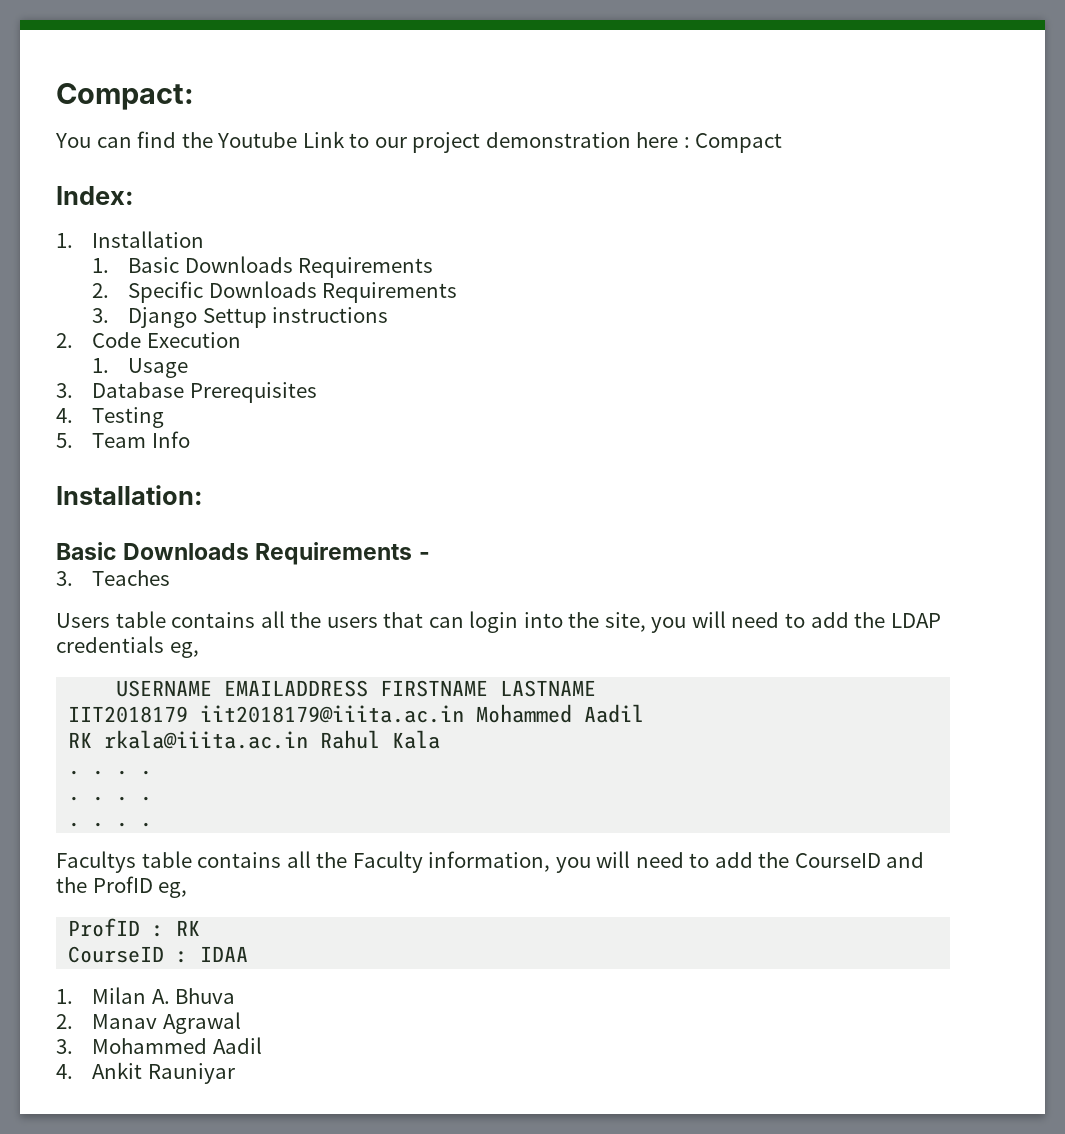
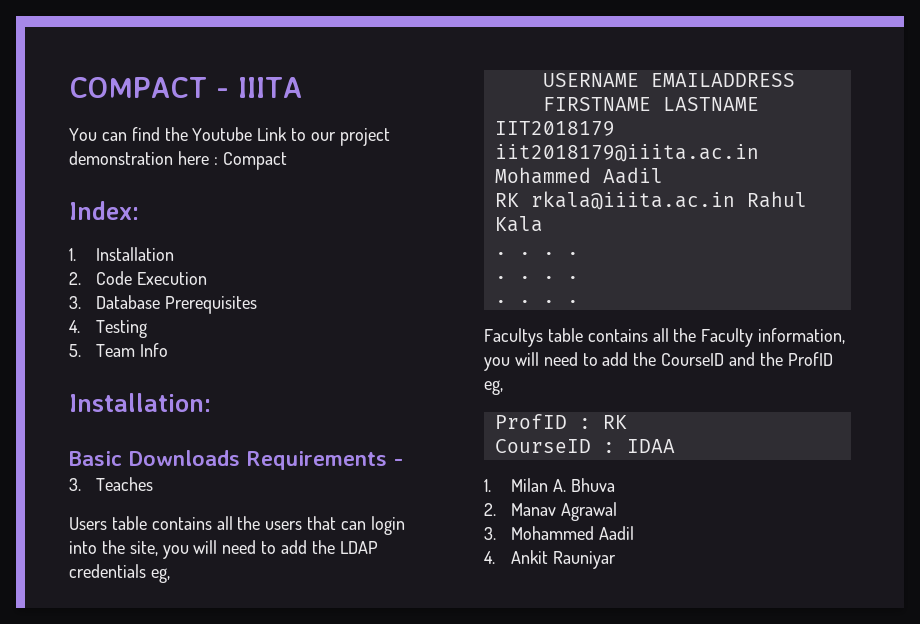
[56,83,194,110] Compact: -> [69,77,302,98] COMPACT - IIITA
[92,256,434,278] [92,281,458,303] [92,307,389,328] // 1. Basic Downloads Requirements // 2. Specific Downloads Requirements // 3. Django Settup instructions -> (175, 254) none
[92,358,189,378] // 1. Usage -> (208, 278) none

